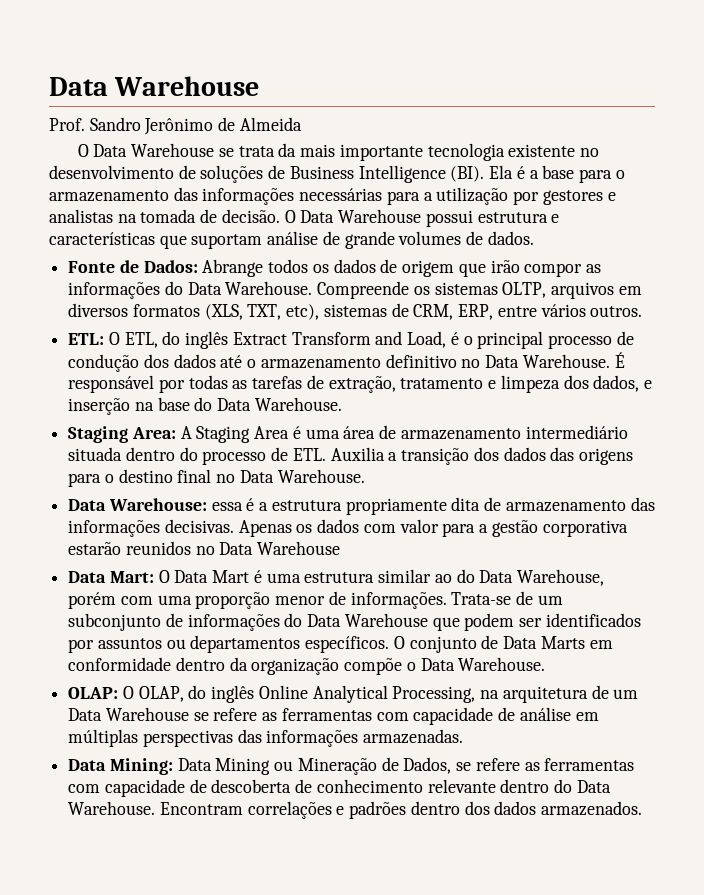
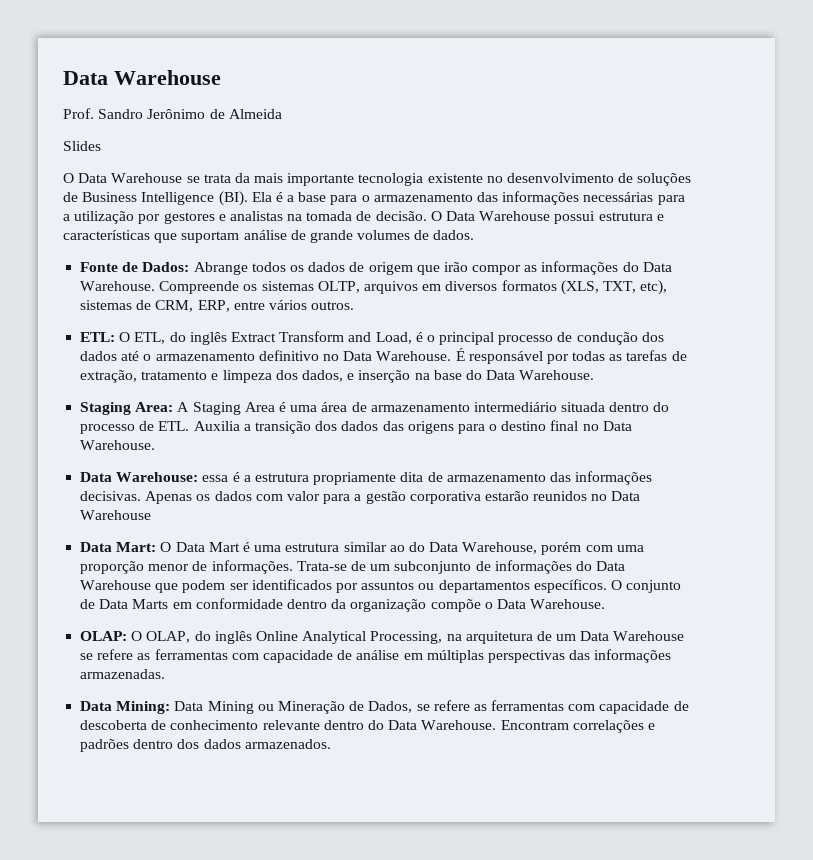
(302, 124) none -> [63,141,101,151] // Slides

